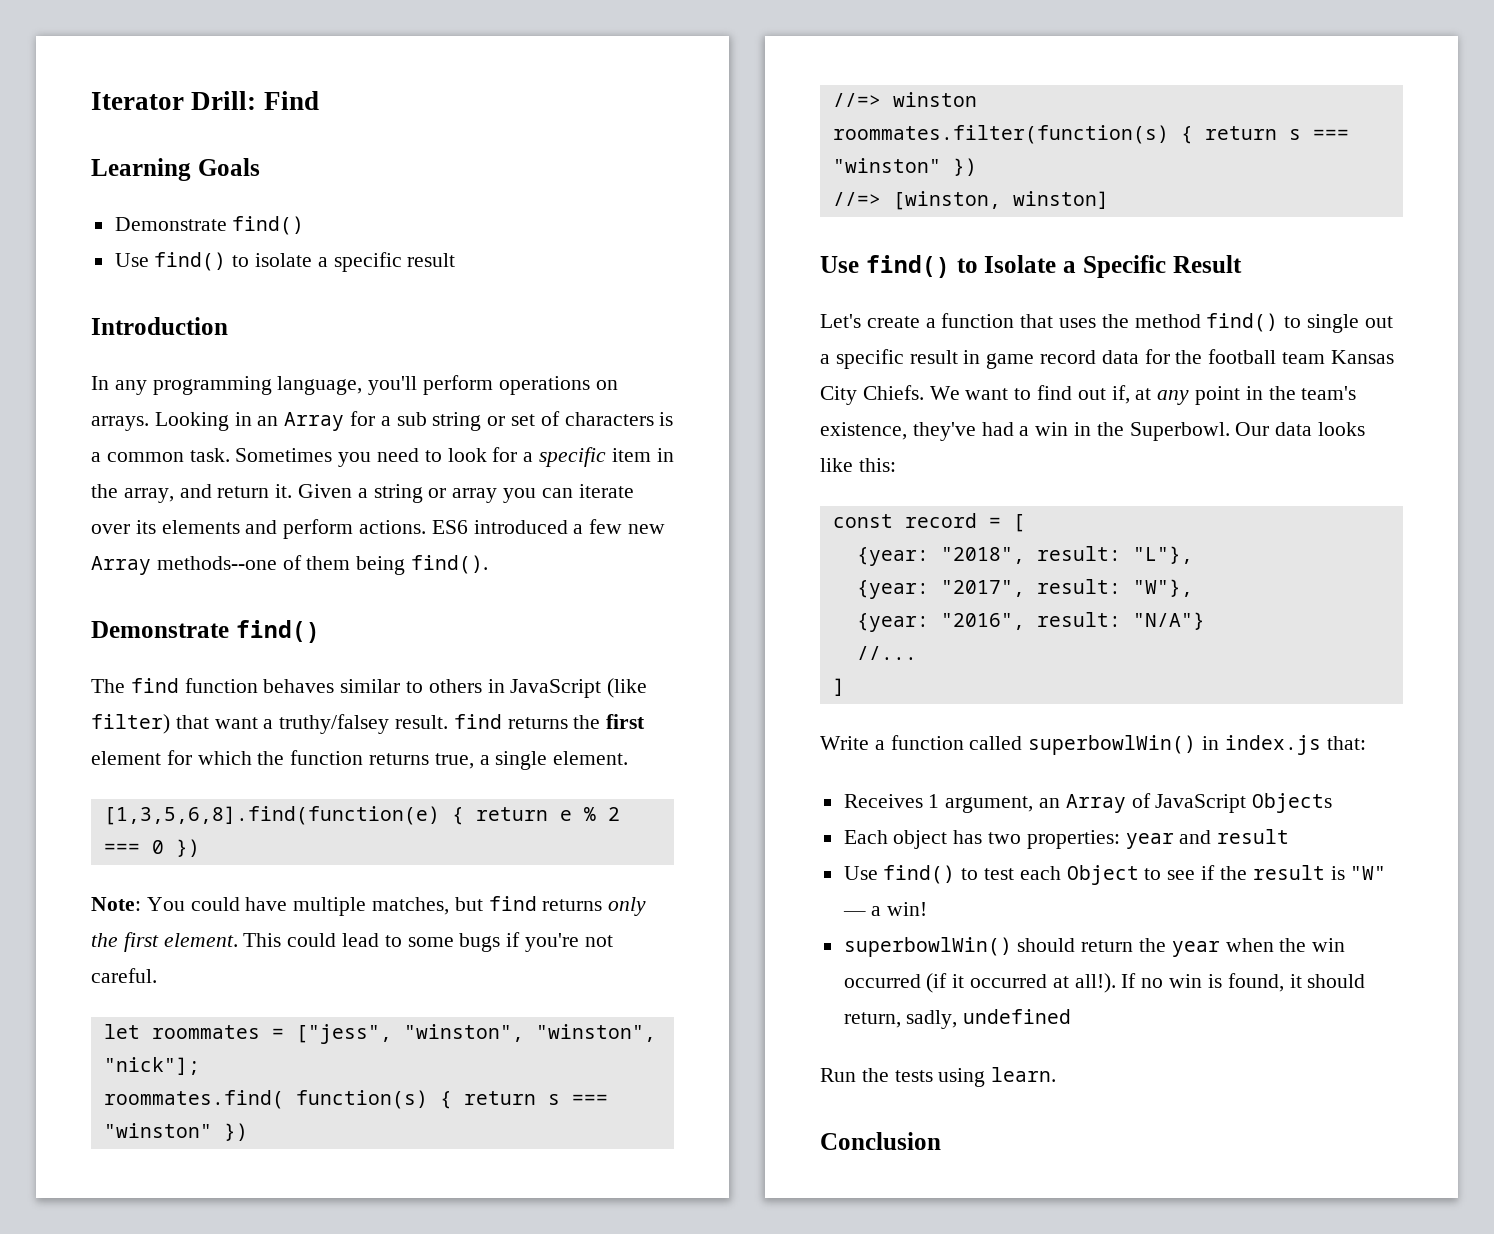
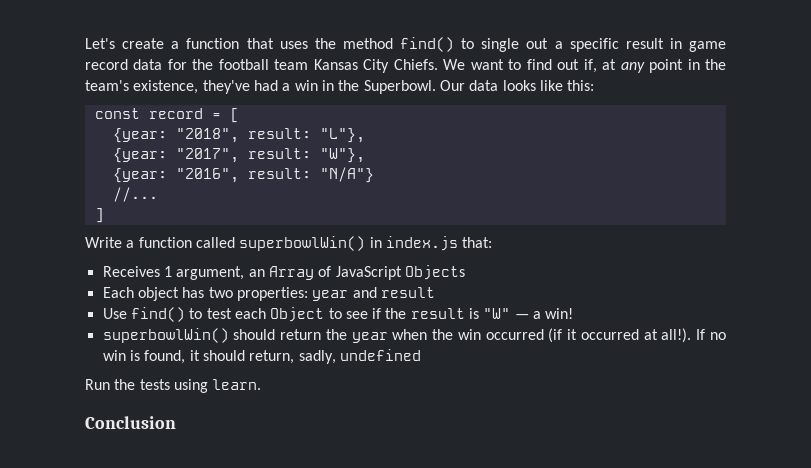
[91,91,319,110] [91,158,260,181] [114,216,305,235] [114,252,456,272] [91,317,228,335] [91,375,618,395] [91,411,674,431] [91,447,674,467] [91,484,634,503] [91,519,666,539] [91,555,489,575] [91,620,320,643] [91,678,648,698] [91,714,646,734] [91,750,629,770] [103,806,620,825] [103,839,200,857] [91,896,647,916] [91,932,613,952] [91,968,157,983] [103,1024,656,1044] [103,1057,200,1075] [103,1090,608,1109] [103,1123,248,1141] [832,92,977,107] [832,125,1349,144] [832,158,977,176] [832,191,1109,210] [820,255,1242,278] Iterator Drill: Find // Learning Goals // Demonstrate find() // Use find() to isolate a specific result // Introduction // In any programming language, you'll perform operations on arrays. Looking in an Array for a sub string or set of characters is a common task. Sometimes you need to look for a specific item in the array, and return it. Given a string or array you can iterate over its elements and perform actions. ES6 introduced a few new Array methods--one of them being find(). // Demonstrate find() // The find function behaves similar to others in JavaScript (like filter) that want a truthy/falsey result. find returns the first element for which the function returns true, a single element. // [1,3,5,6,8].find(function(e) { return e % 2 === 0 }) // Note: You could have multiple matches, but find returns only the first element. This could lead to some bugs if you're not careful. // let roommates = ["jess", "winston", "winston", "nick"]; // roommates.find( function(s) { return s === "winston" }) // //=> winston // roommates.filter(function(s) { return s === "winston" }) // //=> [winston, winston] // Use find() to Isolate a Specific Result // -> (85, 43) none

